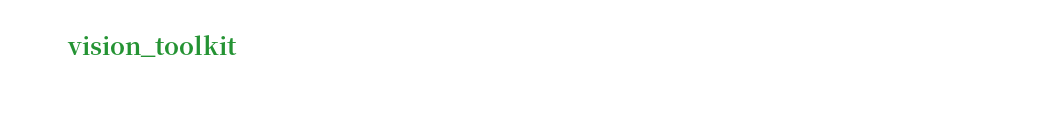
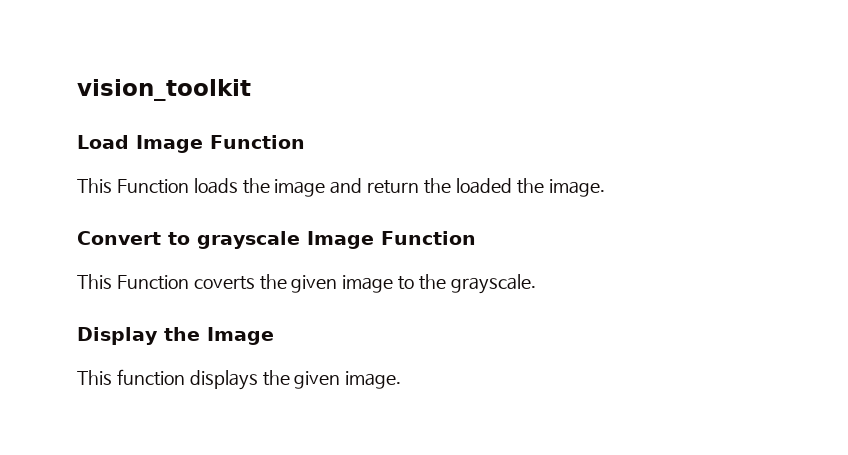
(237, 46) none -> [77,135,305,153] [77,178,605,197] [77,231,476,249] [77,274,536,294] [77,327,274,345] [77,369,402,390] // Load Image Function // This Function loads the image and return the loaded the image. // Convert to grayscale Image Function // This Function coverts the given image to the grayscale. // Display the Image // This function displays the given image.

